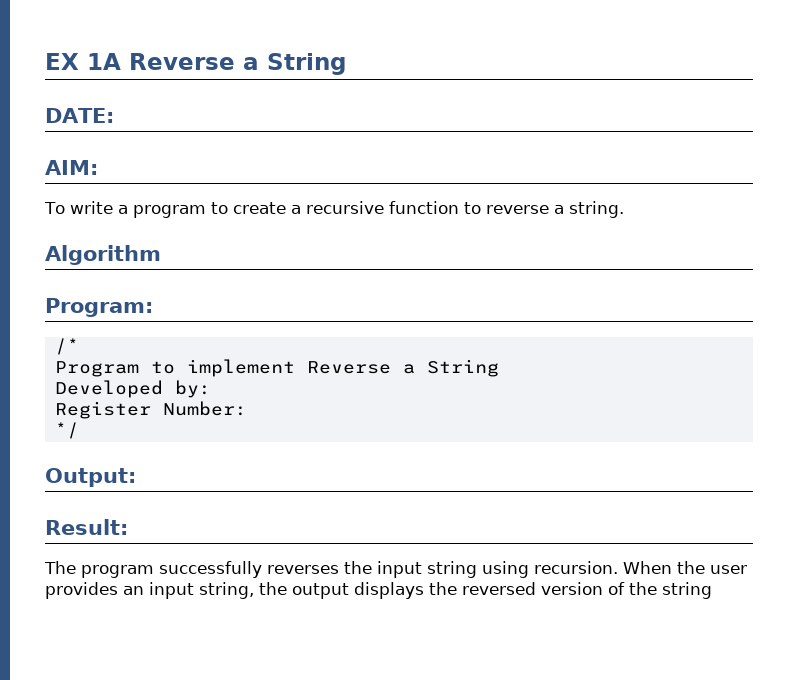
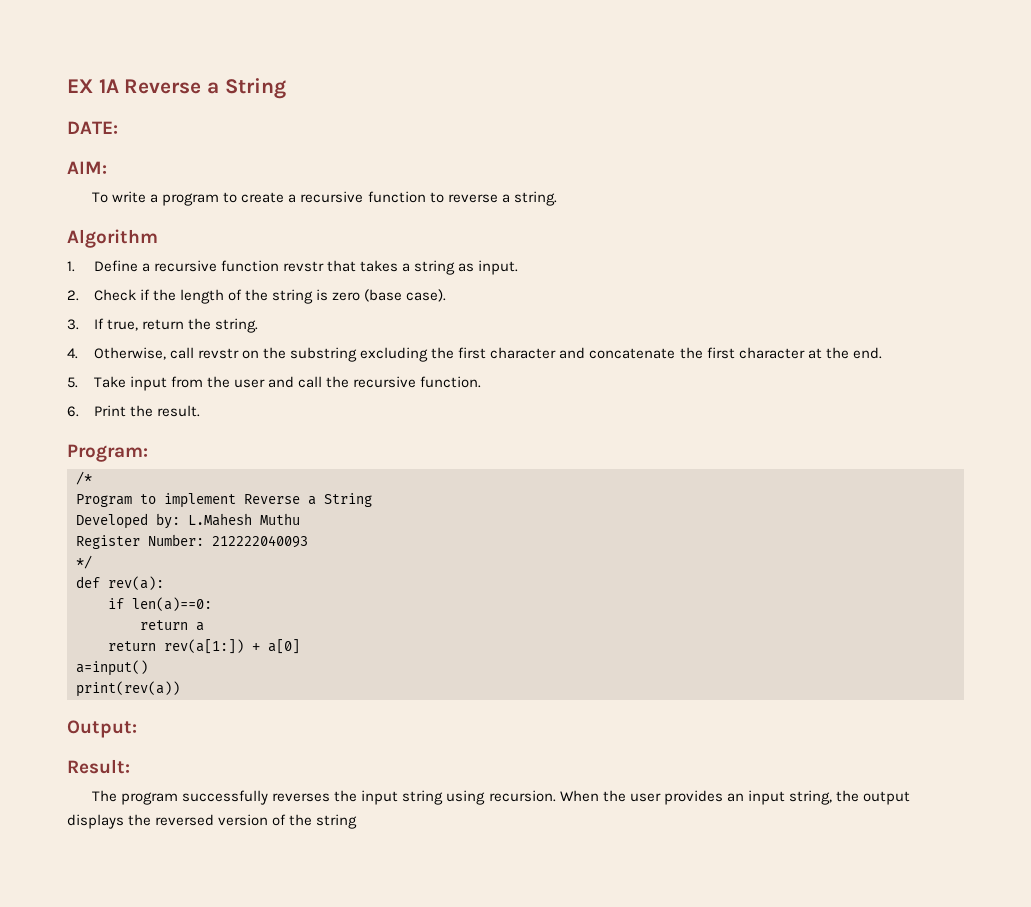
(161, 255) none -> [67,260,519,275] [67,289,447,304] [67,318,259,333] [67,347,882,362] [67,376,482,391] [67,405,201,417] // 1. Define a recursive function revstr that takes a string as input. // 2. Check if the length of the string is zero (base case). // 3. If true, return the string. // 4. Otherwise, call revstr on the substring excluding the first character and concatenate the first character at the end. // 5. Take input from the user and call the recursive function. // 6. Print the result.
(211, 389) none -> [188,513,300,526] L.Mahesh Muthu
(247, 408) none -> [212,535,308,548] 212222040093
(79, 430) none -> [76,576,164,590] [108,597,212,611] [140,620,204,631] [108,639,300,654] [76,660,148,676] [76,681,180,697] // def rev(a): // if len(a)==0: // return a // return rev(a[1:]) + a[0] // a=input() // print(rev(a))

